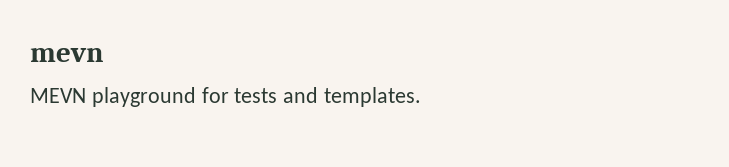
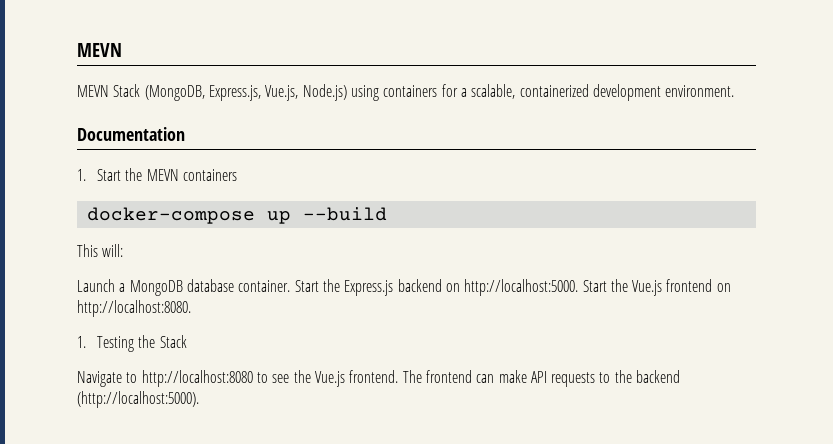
[30,48,104,62] [30,87,422,107] mevn // MEVN playground for tests and templates. -> [77,43,122,57] [77,84,735,101] [77,127,185,141] [77,168,238,181] [86,207,387,224] [77,244,124,257] [77,279,731,296] [77,300,191,317] [77,335,187,352] [77,370,681,387] [77,391,199,408] MEVN // MEVN Stack (MongoDB, Express.js, Vue.js, Node.js) using containers for a scalable, containerized development environment. // Documentation // 1. Start the MEVN containers // docker-compose up --build // This will: // Launch a MongoDB database container. Start the Express.js backend on http://localhost:5000. Start the Vue.js frontend on http://localhost:8080. // 1. Testing the Stack // Navigate to http://localhost:8080 to see the Vue.js frontend. The frontend can make API requests to the backend (http://localhost:5000).

